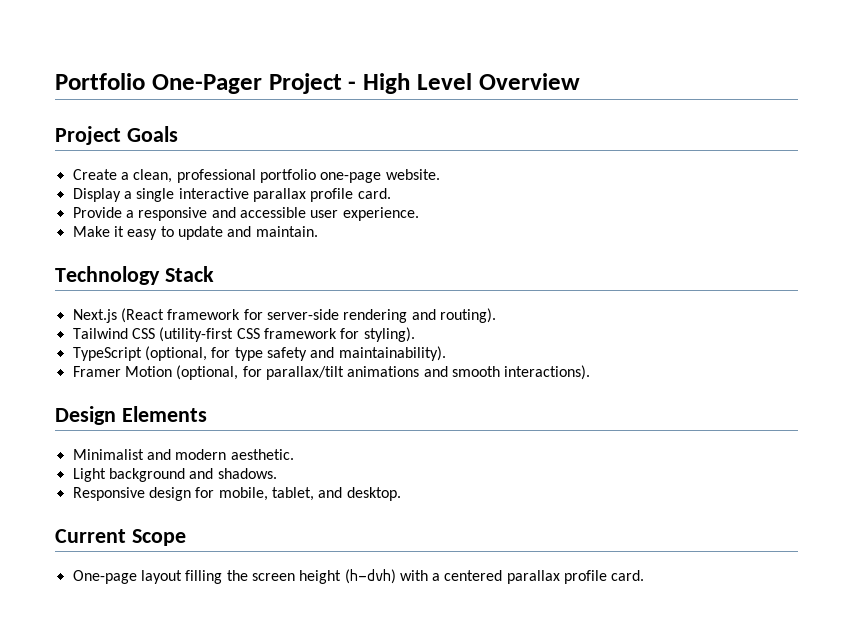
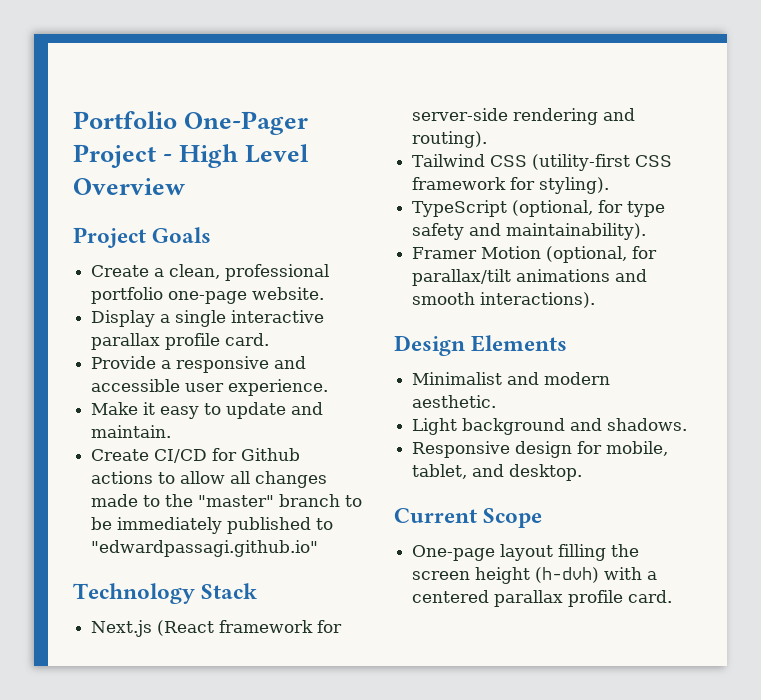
(318, 231) none -> [91,448,301,463] [91,471,328,488] [91,494,363,507] [91,517,334,534] [91,540,319,557] // Create CI/CD for Github actions to allow all changes made to the "master" branch to be immediately published to "edwardpassagi.github.io"

